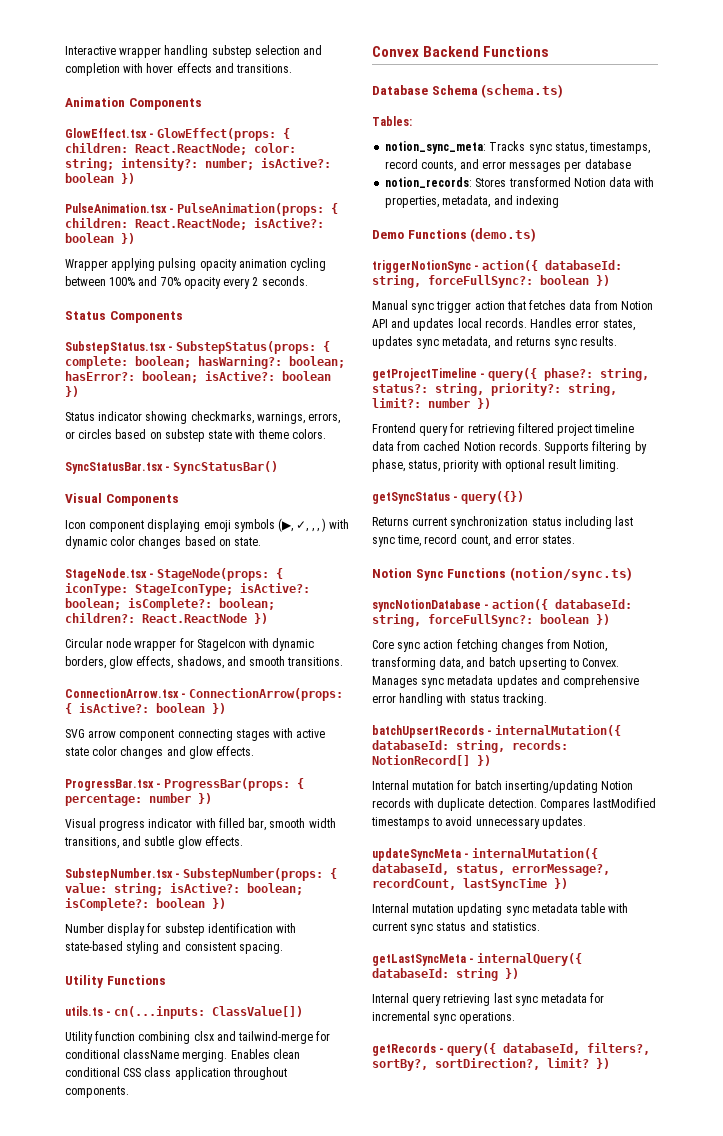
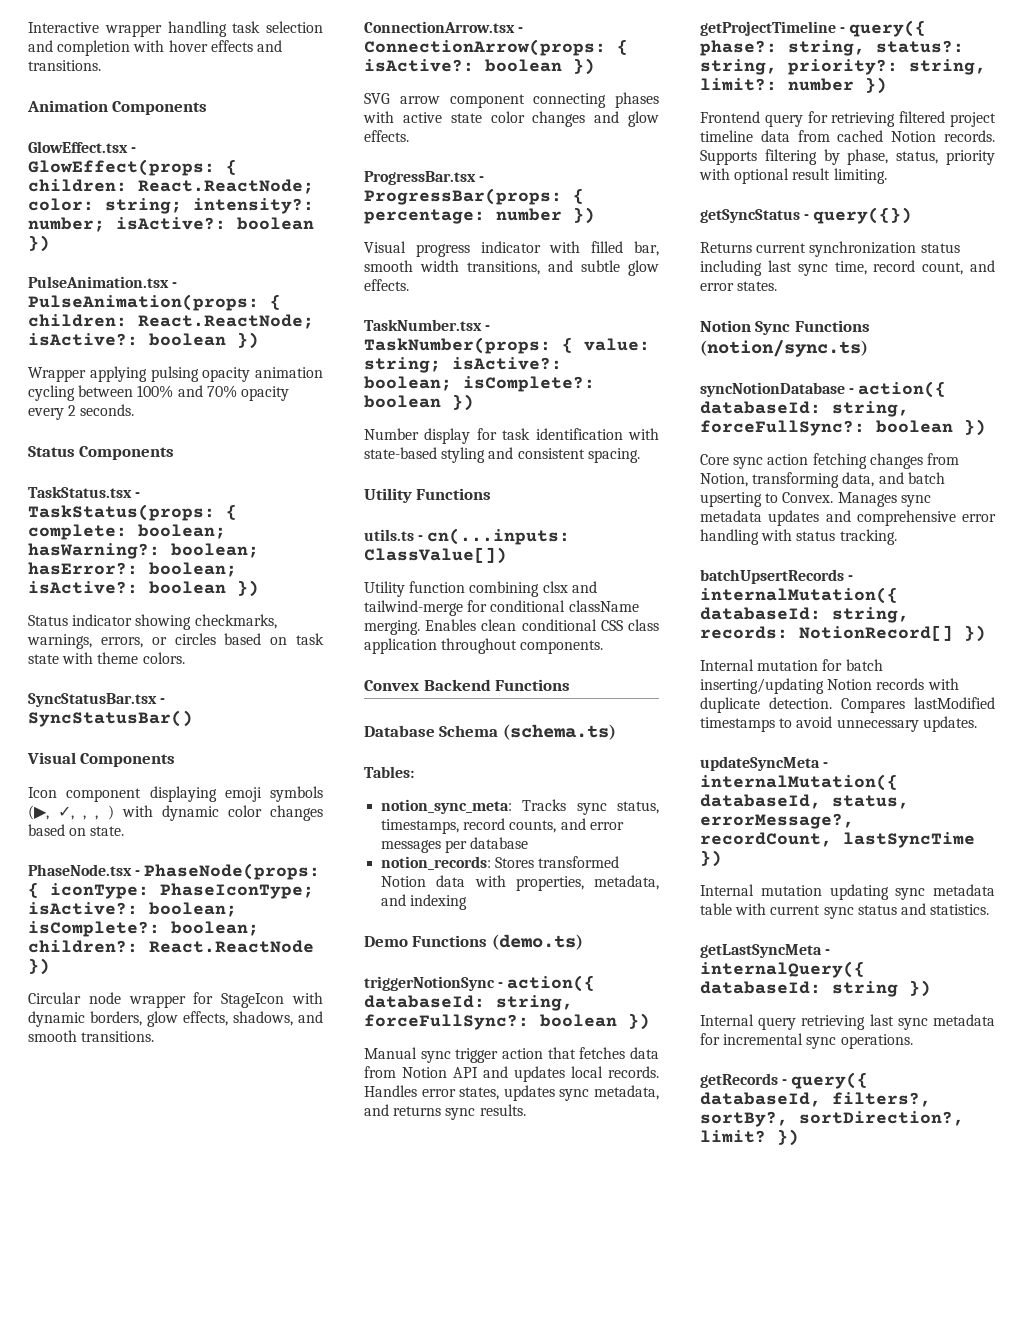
[211,45,252,58] substep -> [232,21,261,33] task
[65,341,317,354] SubstepStatus.tsx - SubstepStatus(props: -> [28,486,141,498] [28,504,215,521] TaskStatus.tsx - TaskStatus(props:
[164,429,205,442] substep -> [296,633,324,645] task
[65,568,270,581] StageNode.tsx - StageNode(props: -> [28,863,321,880] PhaseNode.tsx - PhaseNode(props:
[135,584,233,596] StageIconType; -> [160,883,314,899] PhaseIconType;
[235,729,270,741] stages -> [615,92,659,108] phases
[65,868,324,881] SubstepNumber.tsx - SubstepNumber(props: -> [364,319,491,331] [364,337,551,354] TaskNumber.tsx - TaskNumber(props:
[164,923,205,936] substep -> [502,428,531,440] task

